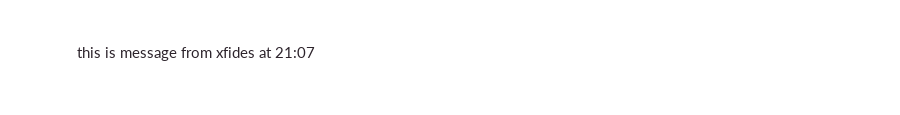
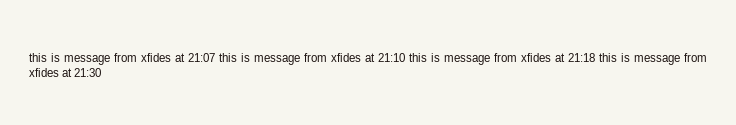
(315, 52) none -> [219,53,707,65] [29,68,102,77] this is message from xfides at 21:10 this is message from xfides at 21:18 this is message from xfides at 21:30

